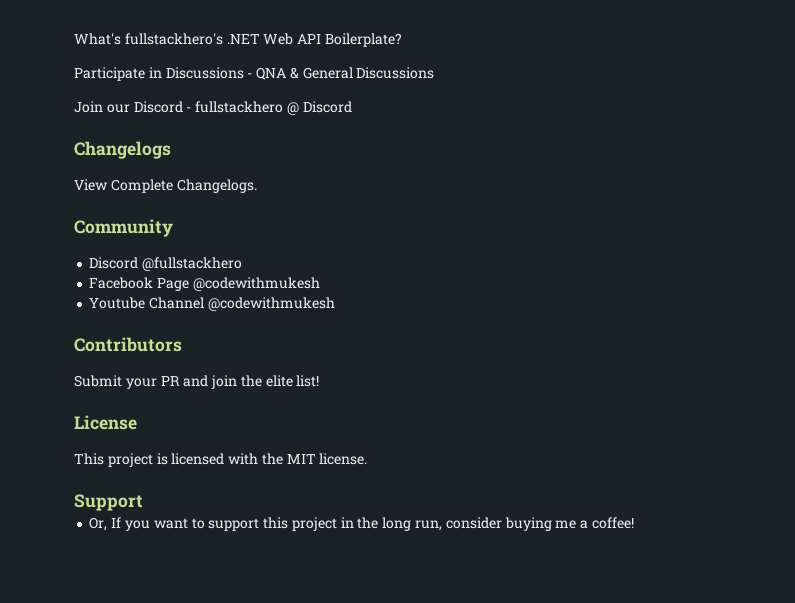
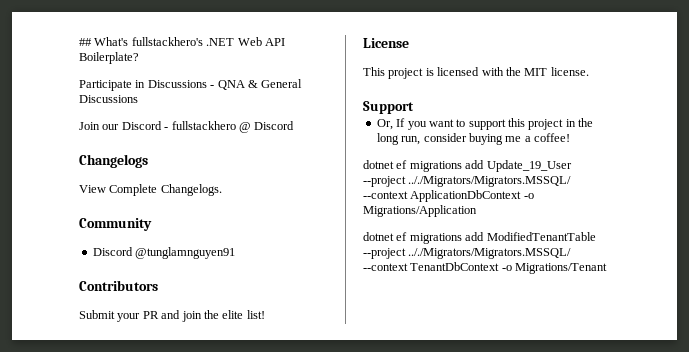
(74, 39) none -> [79,38,92,46] ##
[142,257,243,272] [89,277,320,292] [89,297,335,312] @fullstackhero // Facebook Page @codewithmukesh // Youtube Channel @codewithmukesh -> [135,247,236,259] @tunglamnguyen91
(634, 523) none -> [363,160,572,172] [363,176,572,187] [363,190,534,202] [363,205,477,217] [363,232,596,244] [363,248,572,259] [363,262,608,274] // dotnet ef migrations add Update_19_User --project .././Migrators/Migrators.MSSQL/ --context ApplicationDbContext -o Migrations/Application // dotnet ef migrations add ModifiedTenantTable --project .././Migrators/Migrators.MSSQL/ --context TenantDbContext -o Migrations/Tenant

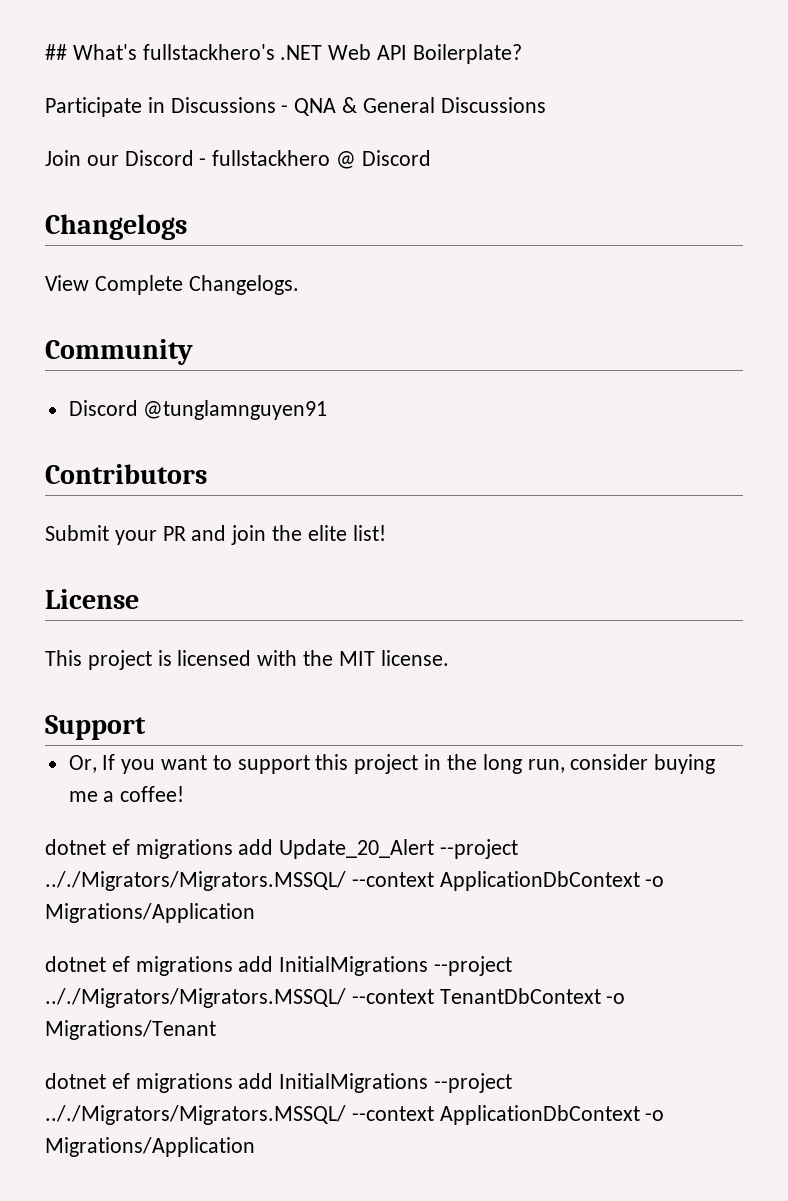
[486,160,572,172] Update_19_User -> [279,839,435,859] Update_20_Alert
[486,232,596,241] ModifiedTenantTable -> [279,956,429,976] InitialMigrations
(608, 268) none -> [45,1073,513,1093] [45,1105,665,1125] [45,1137,255,1157] // dotnet ef migrations add InitialMigrations --project .././Migrators/Migrators.MSSQL/ --context ApplicationDbContext -o Migrations/Application

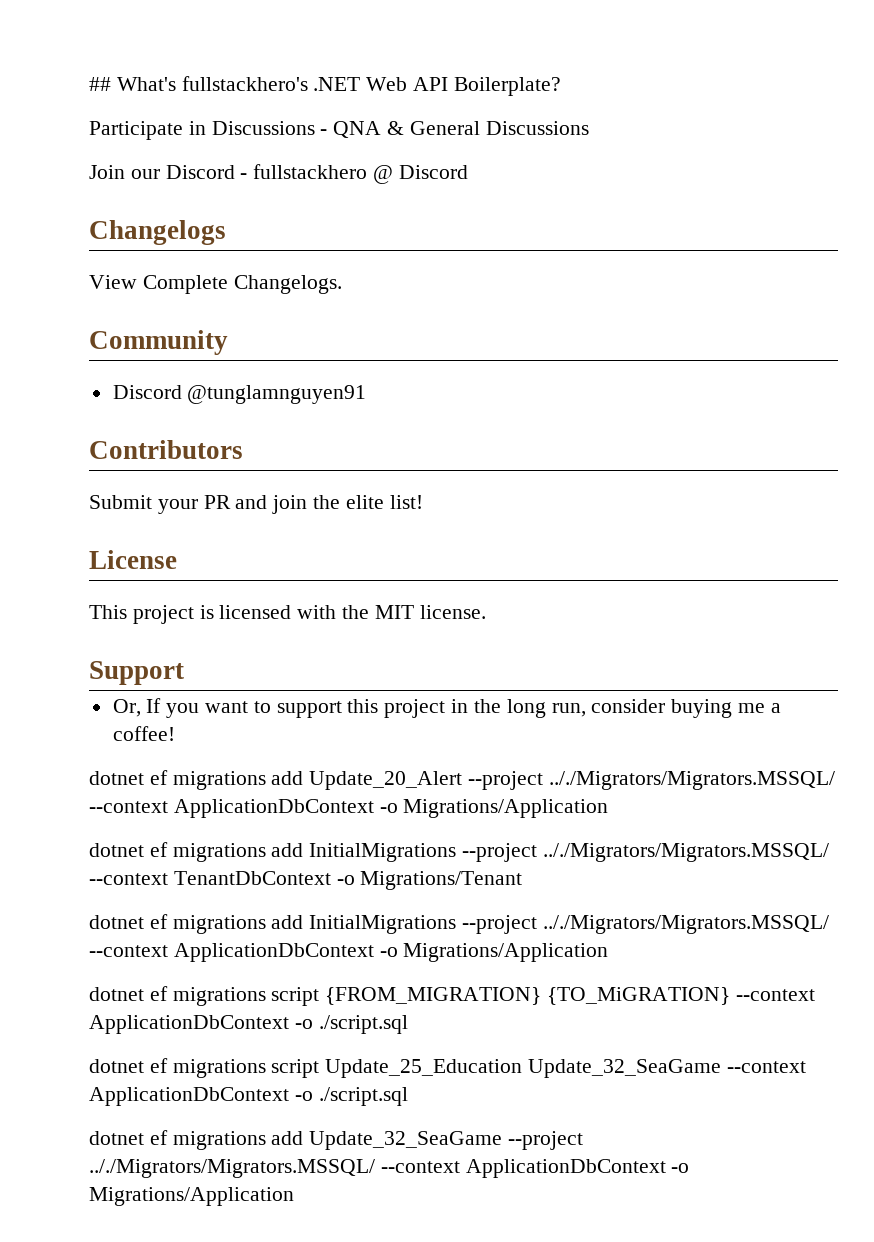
(255, 1147) none -> [89,986,815,1006] [89,1015,408,1034] [89,1058,806,1078] [89,1087,408,1106] [89,1130,584,1150] [89,1159,690,1178] [89,1187,294,1206] // dotnet ef migrations script {FROM_MIGRATION} {TO_MiGRATION} --context ApplicationDbContext -o ./script.sql // dotnet ef migrations script Update_25_Education Update_32_SeaGame --context ApplicationDbContext -o ./script.sql // dotnet ef migrations add Update_32_SeaGame --project .././Migrators/Migrators.MSSQL/ --context ApplicationDbContext -o Migrations/Application

